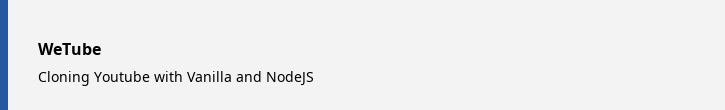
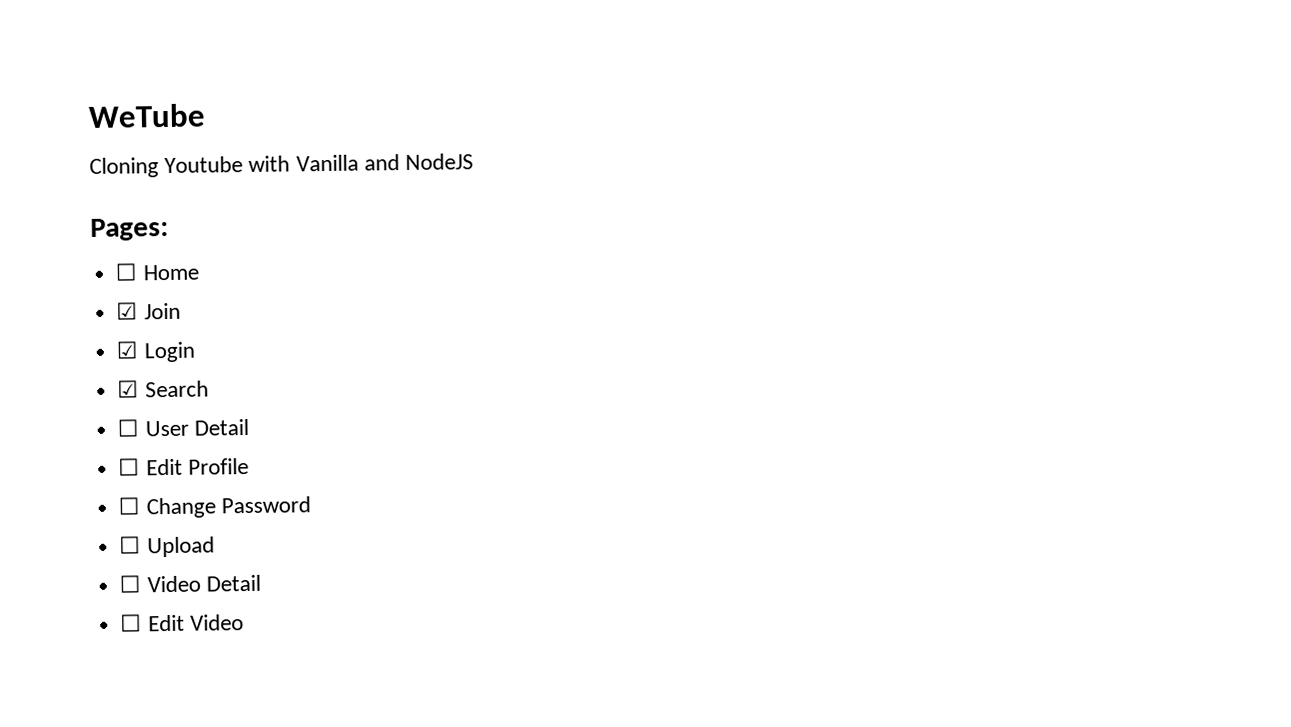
(314, 78) none -> [90,217,169,241] [115,263,199,281] [116,302,181,320] [116,341,195,363] [117,380,209,398] [117,418,249,437] [118,458,249,476] [118,496,311,519] [119,536,215,558] [119,574,261,593] [120,614,244,632] // Pages: // ☐ Home // ☑ Join // ☑ Login // ☑ Search // ☐ User Detail // ☐ Edit Profile // ☐ Change Password // ☐ Upload // ☐ Video Detail // ☐ Edit Video

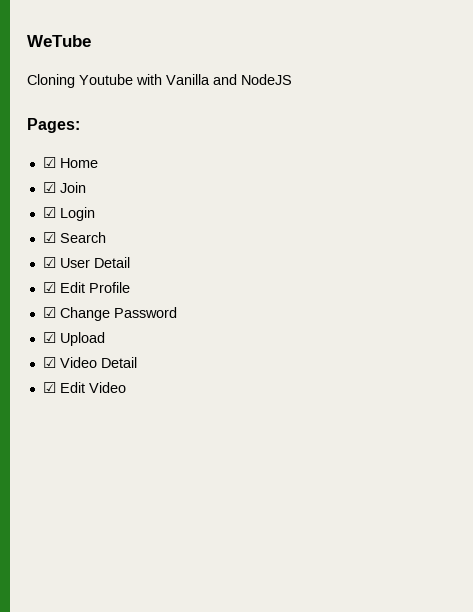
[115,263,138,281] ☐ -> [42,157,56,168] ☑
[117,419,140,437] ☐ -> [42,257,56,268] ☑
[118,458,141,476] ☐ -> [42,282,56,293] ☑
[118,497,141,515] ☐ -> [42,307,56,318] ☑
[119,536,142,554] ☐ -> [42,332,56,343] ☑
[119,575,142,593] ☐ -> [42,357,56,368] ☑
[120,614,143,632] ☐ -> [42,382,56,393] ☑

